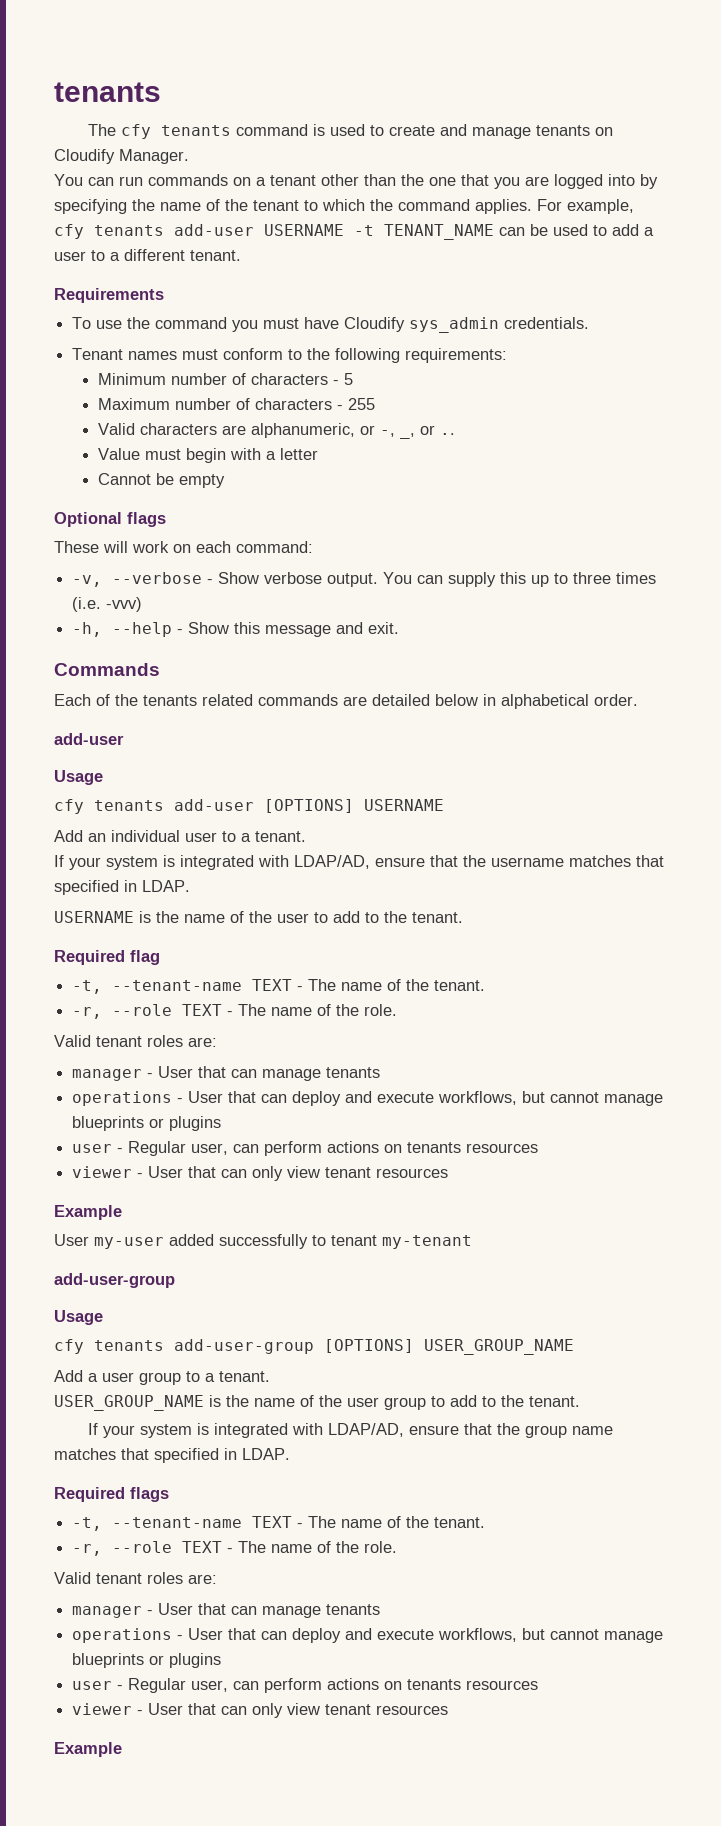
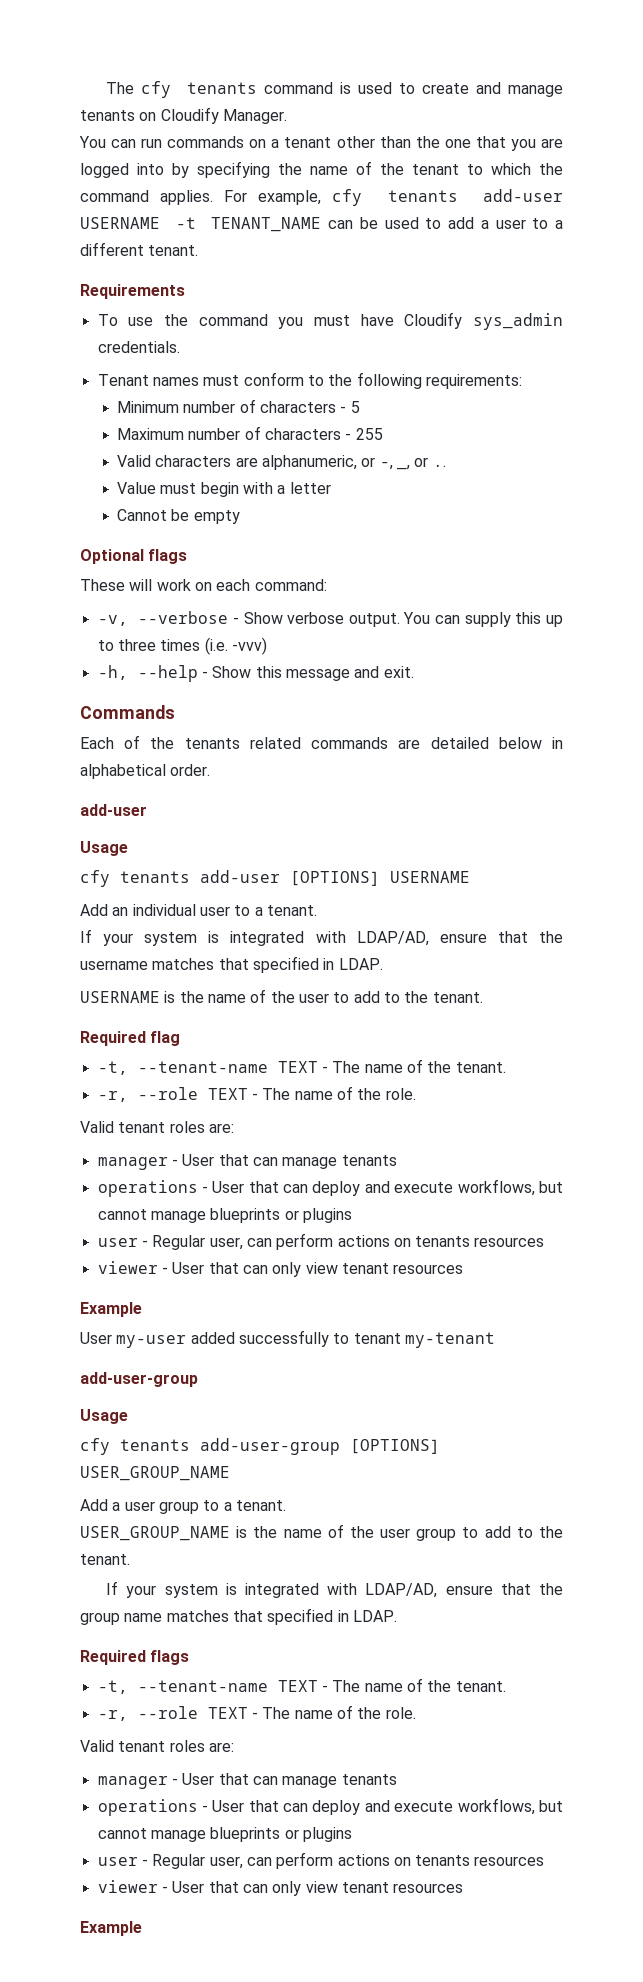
[54,82,161,102] tenants // -> (106, 88) none

